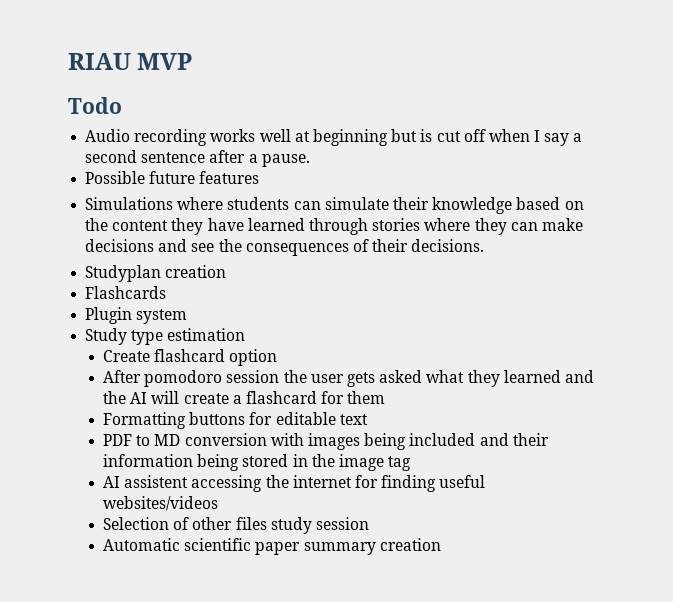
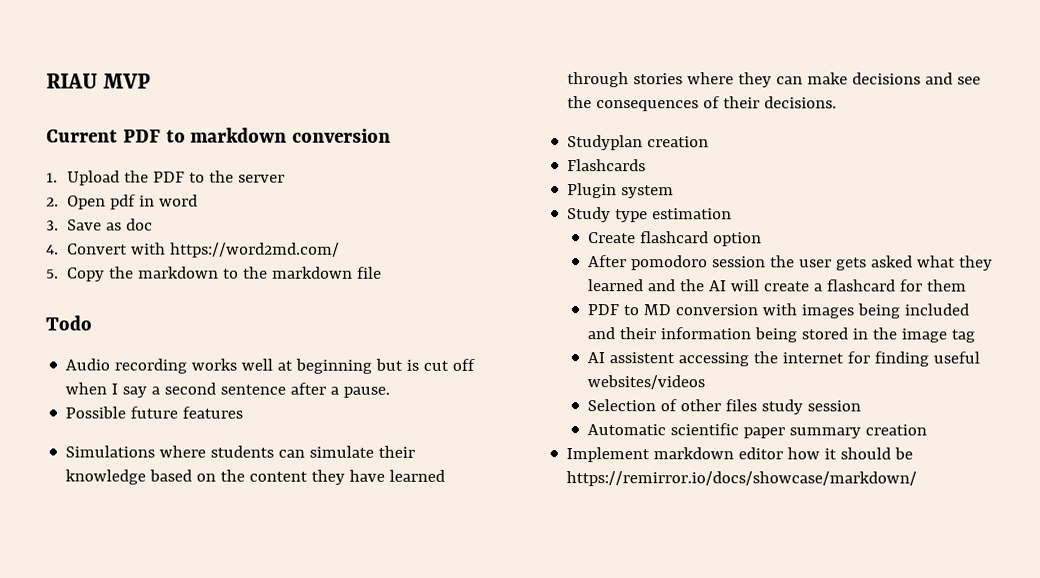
(193, 61) none -> [46,127,392,143] [46,170,285,186] [46,194,199,210] [46,218,154,231] [46,242,341,258] [46,266,383,282] // Current PDF to markdown conversion // 1. Upload the PDF to the server // 2. Open pdf in word // 3. Save as doc // 4. Convert with https://word2md.com/ // 5. Copy the markdown to the markdown file
[103,412,368,429] // Formatting buttons for editable text -> (968, 285) none
(441, 544) none -> [566,447,914,463] [566,471,918,487] // Implement markdown editor how it should be https://remirror.io/docs/showcase/markdown/

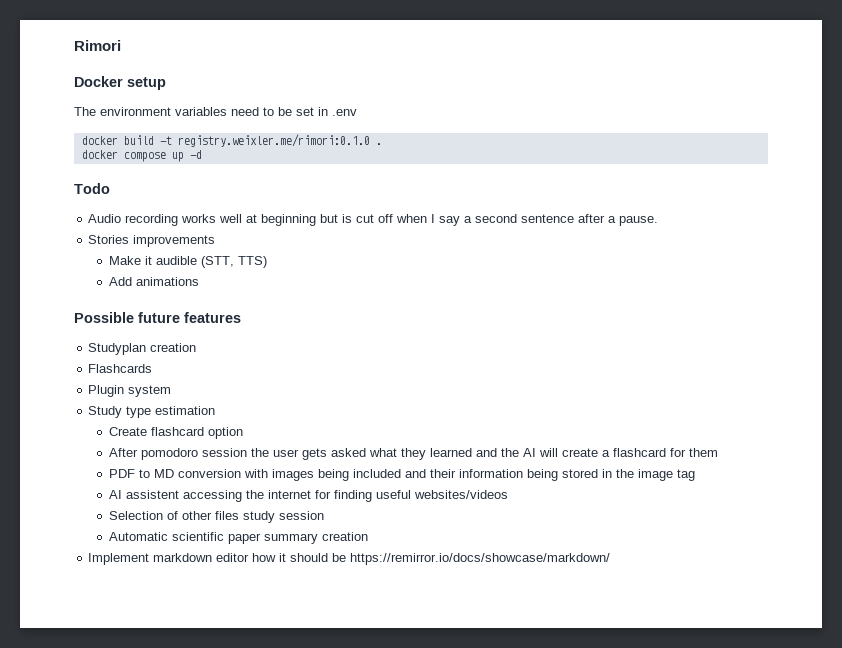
[46,73,152,89] [46,127,392,143] [46,170,285,186] [46,194,199,210] [46,218,154,231] [46,242,341,258] [46,266,383,282] RIAU MVP // Current PDF to markdown conversion // 1. Upload the PDF to the server // 2. Open pdf in word // 3. Save as doc // 4. Convert with https://word2md.com/ // 5. Copy the markdown to the markdown file -> [74,40,121,51] [74,76,166,90] [74,107,357,116] [81,134,382,147] [81,150,202,162] Rimori // Docker setup // The environment variables need to be set in .env // docker build -t registry.weixler.me/rimori:0.1.0 . // docker compose up -d
[65,406,244,419] [65,445,416,458] [65,469,446,485] [567,72,982,88] [567,96,838,112] Possible future features // Simulations where students can simulate their knowledge based on the content they have learned through stories where they can make decisions and see the consequences of their decisions. -> [88,235,216,247] [108,256,267,268] [108,277,199,286] [74,312,241,323] Stories improvements // Make it audible (STT, TTS) // Add animations // Possible future features

